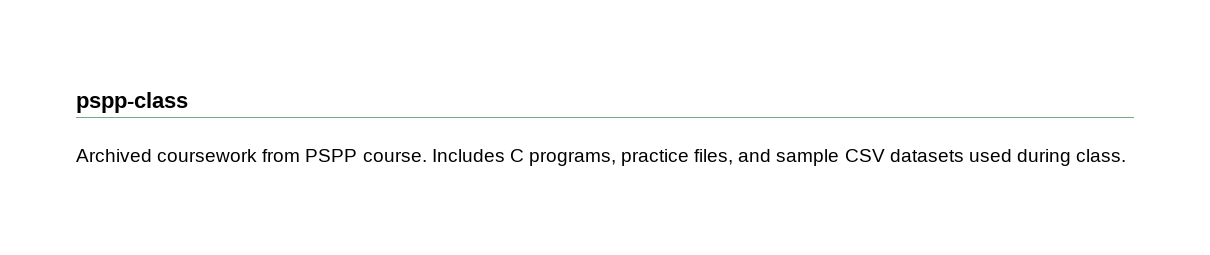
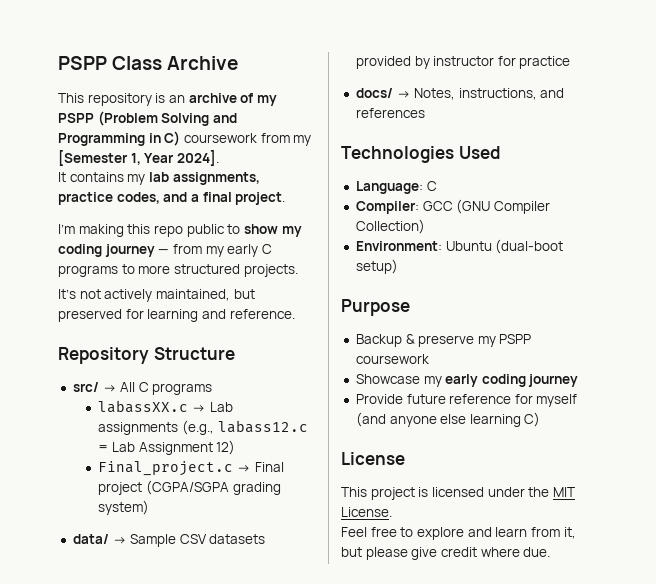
[76,92,188,113] [76,149,1127,166] pspp-class // Archived coursework from PSPP course. Includes C programs, practice files, and sample CSV datasets used during class. -> [58,56,239,70] [58,93,277,106] [58,111,237,126] [58,131,312,146] [58,150,219,166] [58,172,260,185] [58,192,286,205] [58,224,302,237] [58,244,272,257] [58,264,298,277] [58,289,255,302] [58,309,295,322] [58,347,235,364] [72,382,213,395] [98,400,233,413] [98,420,308,435] [98,440,236,455] [98,461,284,476] [98,480,281,495] [98,500,150,515] [72,534,266,547] [355,56,571,69] [355,88,565,100] [355,108,425,118] [341,146,500,163] [355,181,437,194] [355,199,550,214] [355,219,425,234] [355,239,564,254] [355,259,398,274] [341,299,410,316] [355,334,532,347] [355,354,429,364] [355,374,579,387] [355,394,578,407] [355,412,541,427] [341,452,405,465] [341,487,575,500] [341,507,392,517] [341,527,576,540] [341,547,551,560] PSPP Class Archive // This repository is an archive of my PSPP (Problem Solving and Programming in C) coursework from my [Semester 1, Year 2024]. // It contains my lab assignments, practice codes, and a final project. // I’m making this repo public to show my coding journey — from my early C programs to more structured projects. // It’s not actively maintained, but preserved for learning and reference. // Repository Structure // src/ → All C programs // labassXX.c → Lab assignments (e.g., labass12.c = Lab Assignment 12) // Final_project.c → Final project (CGPA/SGPA grading system) // data/ → Sample CSV datasets provided by instructor for practice // docs/ → Notes, instructions, and references // Technologies Used // Language: C // Compiler: GCC (GNU Compiler Collection) // Environment: Ubuntu (dual-boot setup) // Purpose // Backup & preserve my PSPP coursework // Showcase my early coding journey // Provide future reference for myself (and anyone else learning C) // License // This project is licensed under the MIT License. // Feel free to explore and learn from it, but please give credit where due.

